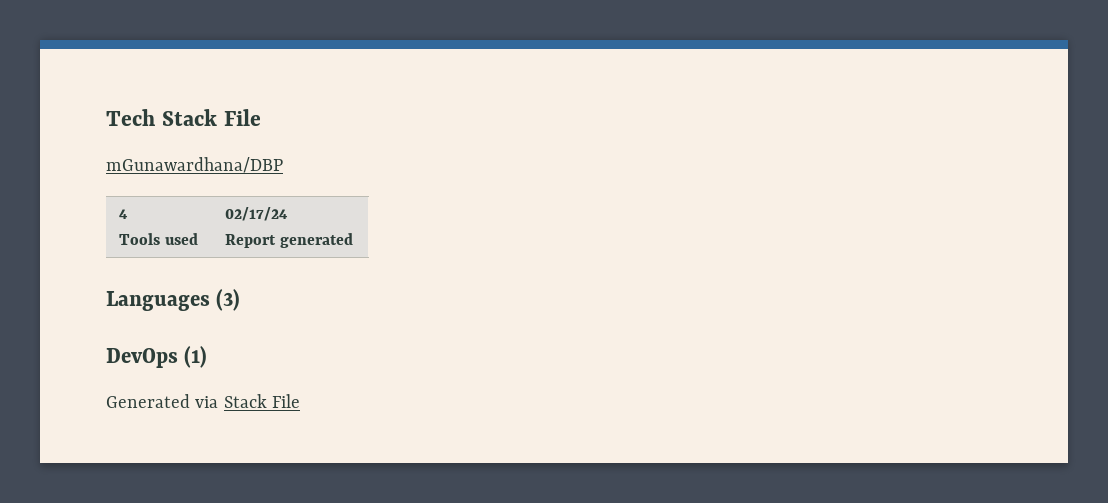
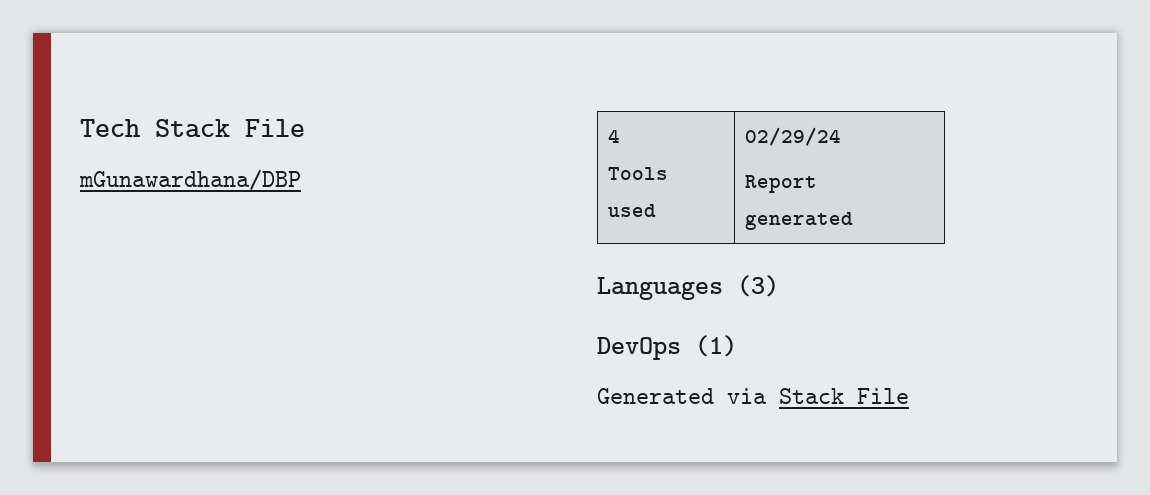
[224,207,288,221] 02/17/24 -> [744,127,841,146] 02/29/24

